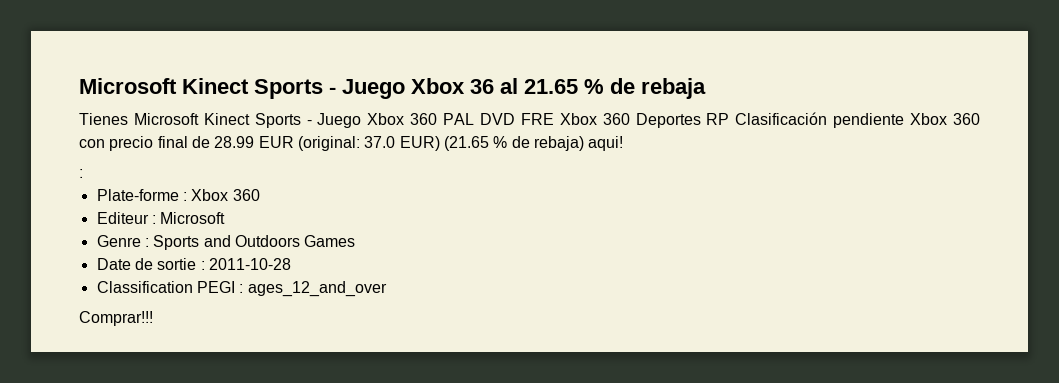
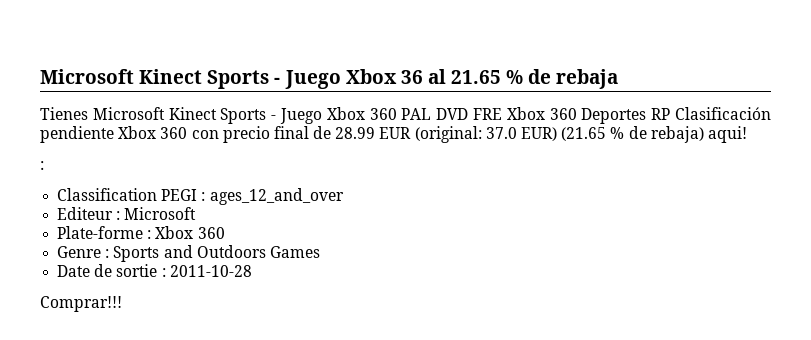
(83, 173) none -> [57,188,344,205] [57,207,197,220] // Classification PEGI : ages_12_and_over // Editeur : Microsoft
[96,212,226,224] // Editeur : Microsoft -> (225, 233) none
[96,281,387,297] // Classification PEGI : ages_12_and_over -> (252, 271) none

